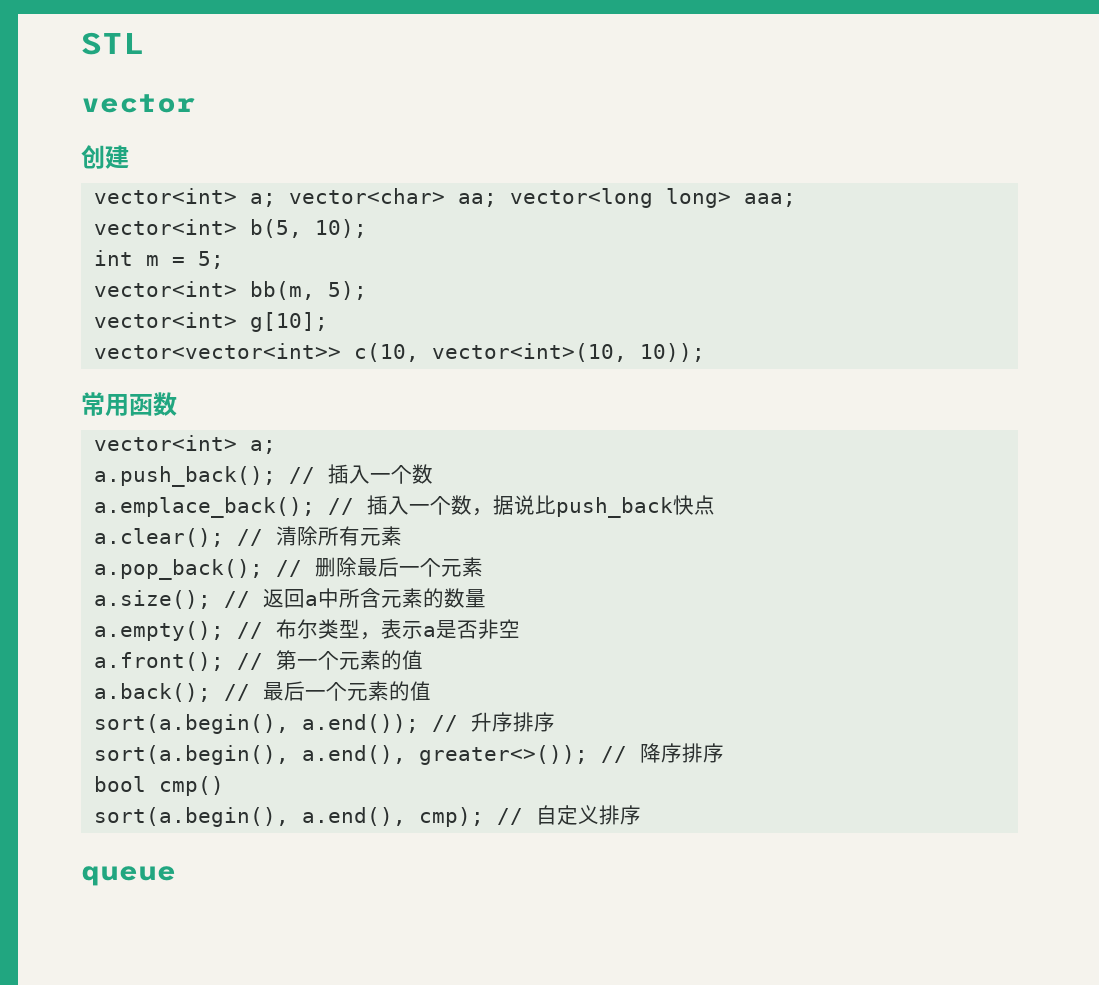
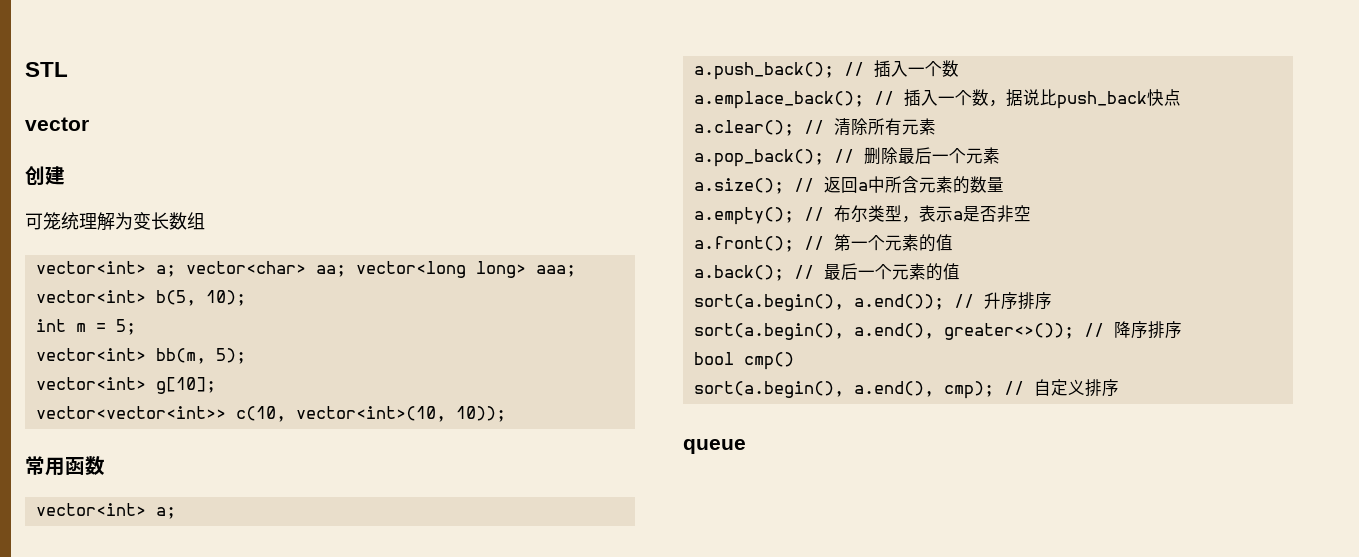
(129, 157) none -> [25,212,205,231] // 可笼统理解为变长数组

